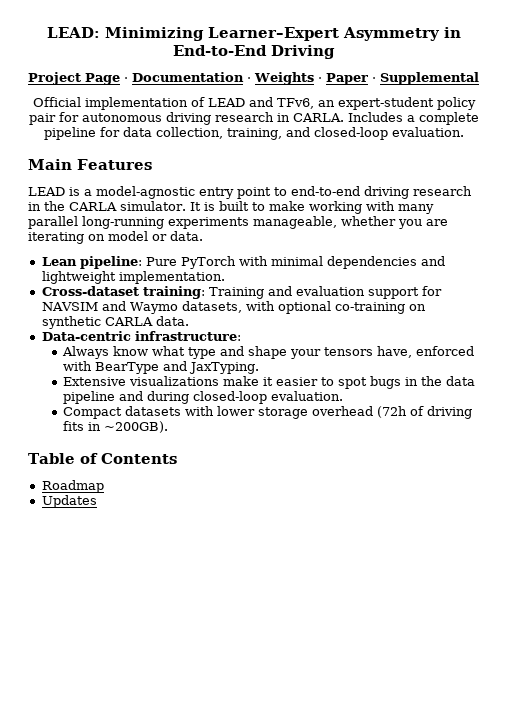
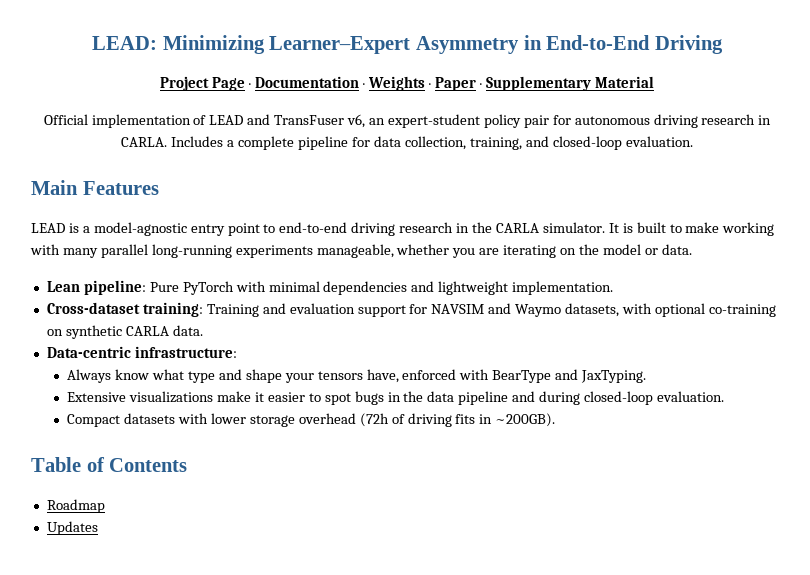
[379,72,479,85] Supplemental -> [485,76,654,91] Supplementary Material
[276,98,314,109] TFv6, -> [274,114,366,128] TransFuser v6,
(105, 237) none -> [579,244,600,255] the

